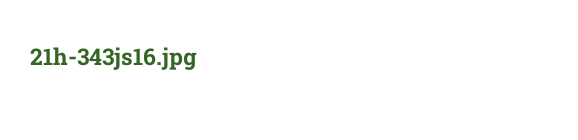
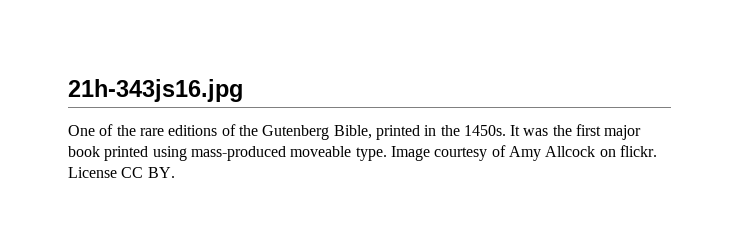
(197, 58) none -> [68,124,642,140] [68,145,657,161] [68,167,175,178] // One of the rare editions of the Gutenberg Bible, printed in the 1450s. It was the first major book printed using mass-produced moveable type. Image courtesy of Amy Allcock on flickr. License CC BY.

